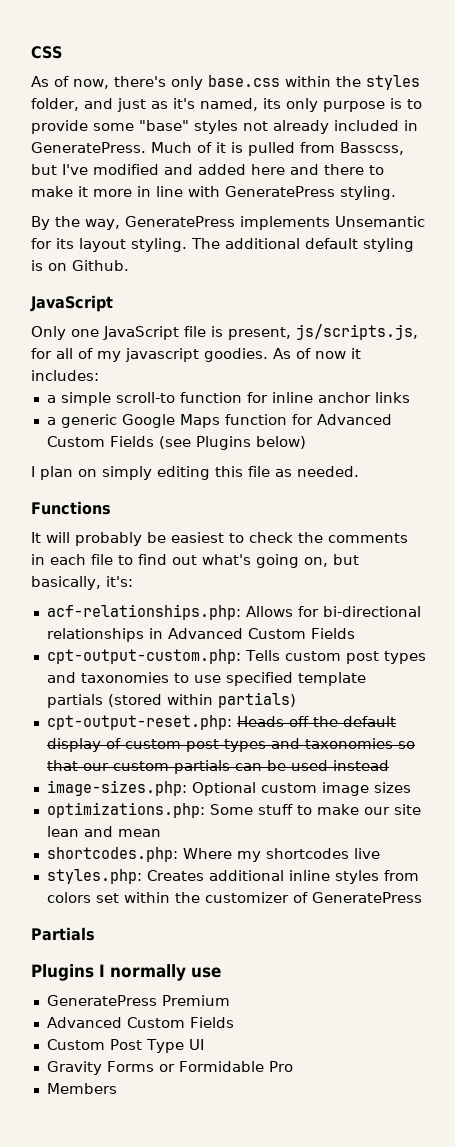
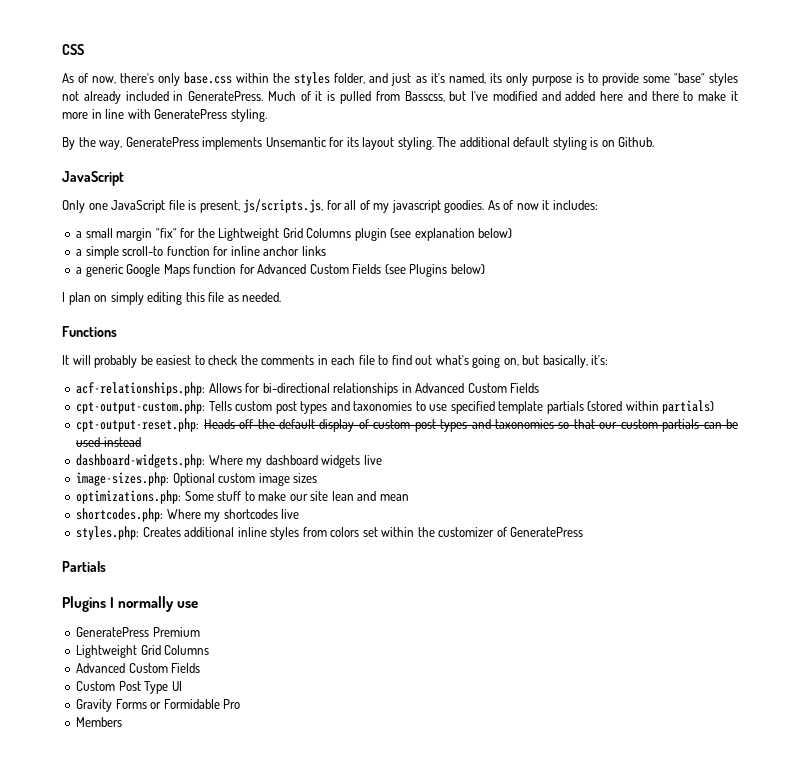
(99, 375) none -> [76,228,513,241] // a small margin "fix" for the Lightweight Grid Columns plugin (see explanation below)
(389, 765) none -> [76,454,382,468] // dashboard-widgets.php: Where my dashboard widgets live
(230, 1000) none -> [76,645,210,658] // Lightweight Grid Columns

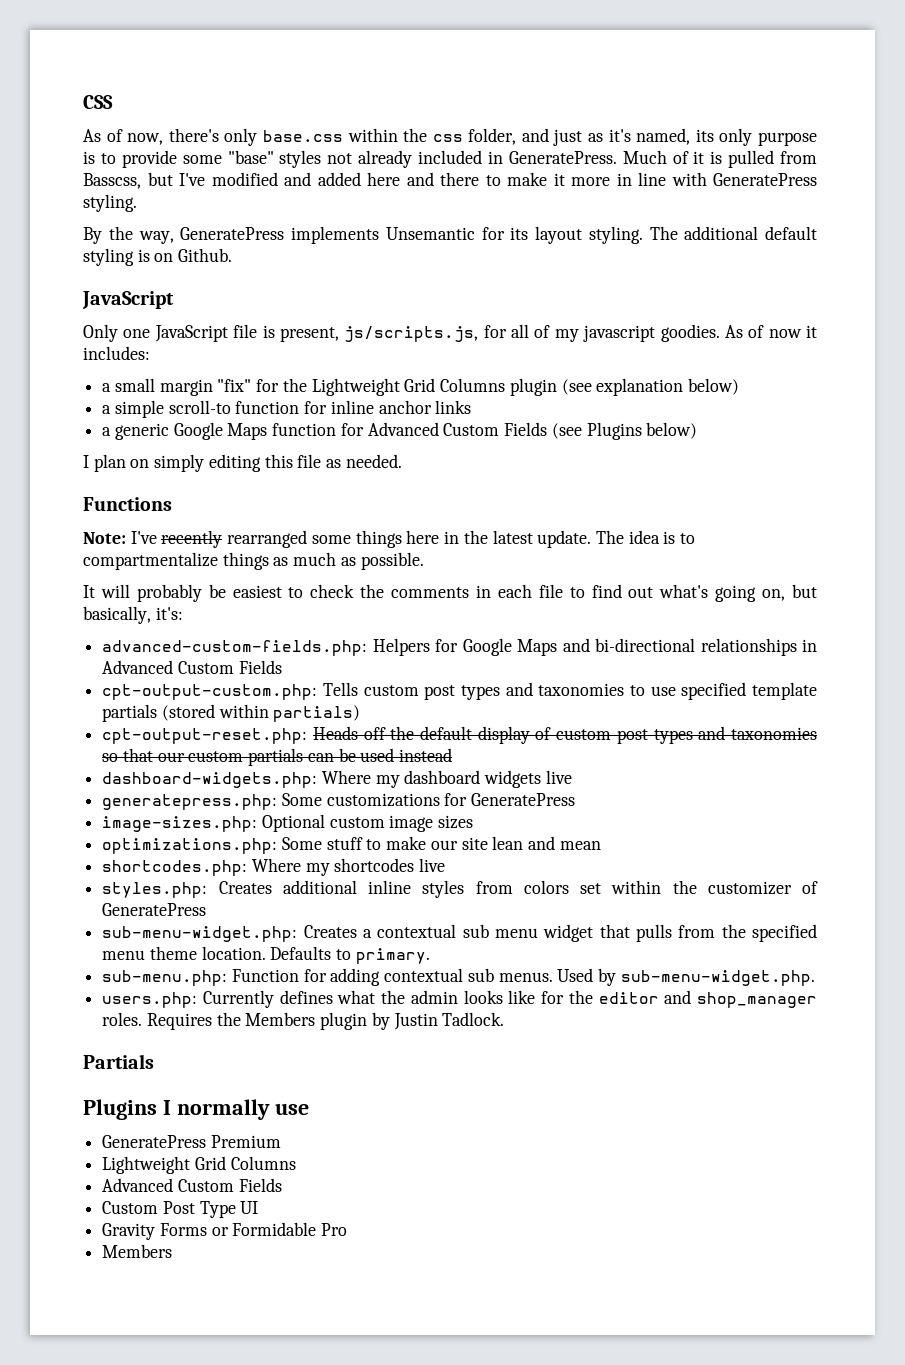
[294,72,331,86] styles -> [432,134,463,142] css
(117, 331) none -> [83,530,696,548] [83,552,424,570] // Note: I've recently rearranged some things here in the latest update. The idea is to compartmentalize things as much as possible.
[76,382,261,396] acf-relationships.php: Allows for -> [102,638,590,656] advanced-custom-fields.php: Helpers for Google Maps and
(382, 460) none -> [102,793,576,810] // generatepress.php: Some customizations for GeneratePress
(584, 532) none -> [102,924,817,942] [102,946,430,964] [102,968,815,986] [102,990,817,1008] [102,1012,505,1030] // sub-menu-widget.php: Creates a contextual sub menu widget that pulls from the specified menu theme location. Defaults to primary. // sub-menu.php: Function for adding contextual sub menus. Used by sub-menu-widget.php. // users.php: Currently defines what the admin looks like for the editor and shop_manager roles. Requires the Members plugin by Justin Tadlock.

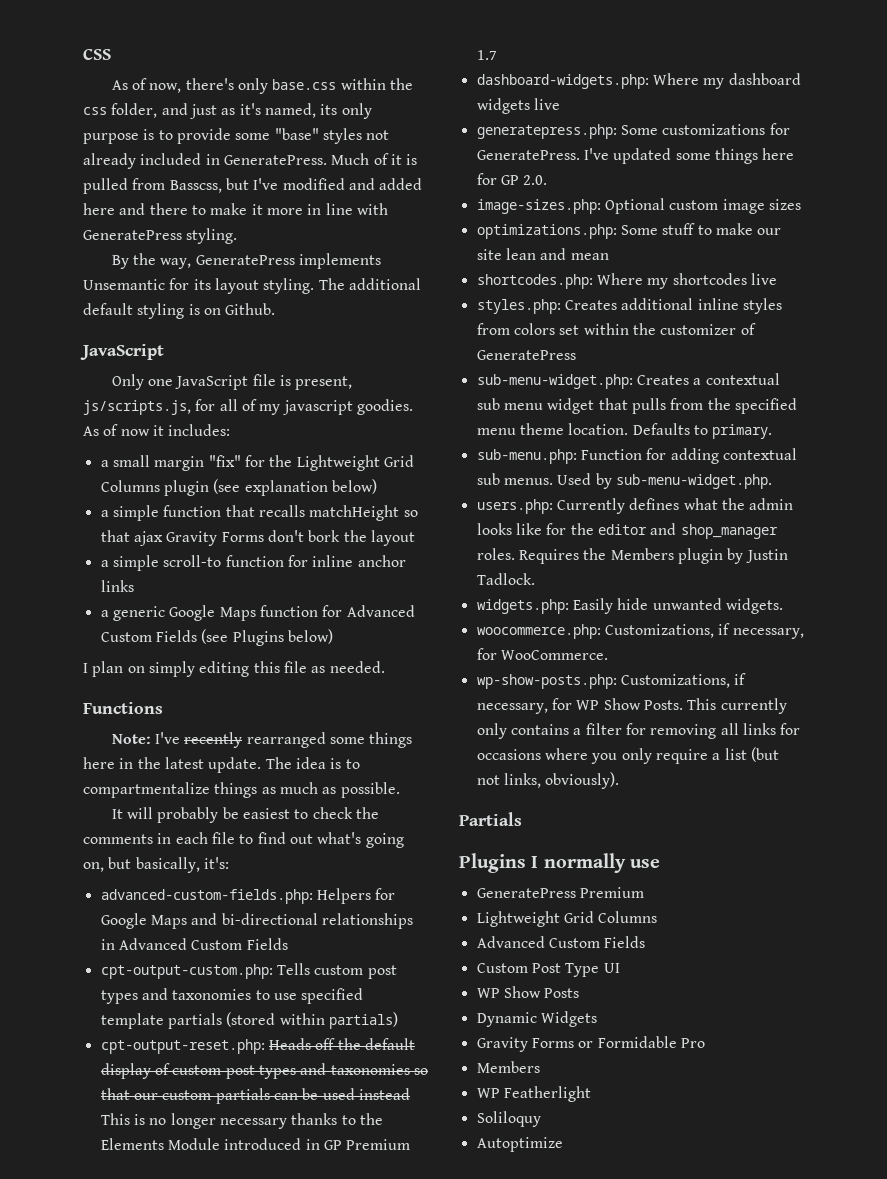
(739, 386) none -> [100,505,418,521] [100,530,415,546] // a simple function that recalls matchHeight so that ajax Gravity Forms don't bork the layout
(453, 755) none -> [100,1113,383,1129] [100,1138,411,1150] [476,50,497,60] This is no longer necessary thanks to the Elements Module introduced in GP Premium 1.7
[471,793,576,806] GeneratePress -> [476,148,795,164] [476,173,548,185] GeneratePress. I've updated some things here for GP 2.0.
(505, 1019) none -> [476,598,783,614] [476,623,804,639] [476,648,608,660] [476,673,747,689] [476,698,787,714] [476,723,801,739] [476,747,779,764] [476,772,620,789] // widgets.php: Easily hide unwanted widgets. // woocommerce.php: Customizations, if necessary, for WooCommerce. // wp-show-posts.php: Customizations, if necessary, for WP Show Posts. This currently only contains a filter for removing all links for occasions where you only require a list (but not links, obviously).
(259, 1207) none -> [476,986,580,998] [476,1011,597,1027] // WP Show Posts // Dynamic Widgets
(173, 1251) none -> [476,1086,591,1102] [476,1111,541,1127] [476,1137,563,1152] // WP Featherlight // Soliloquy // Autoptimize

